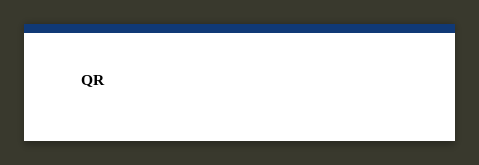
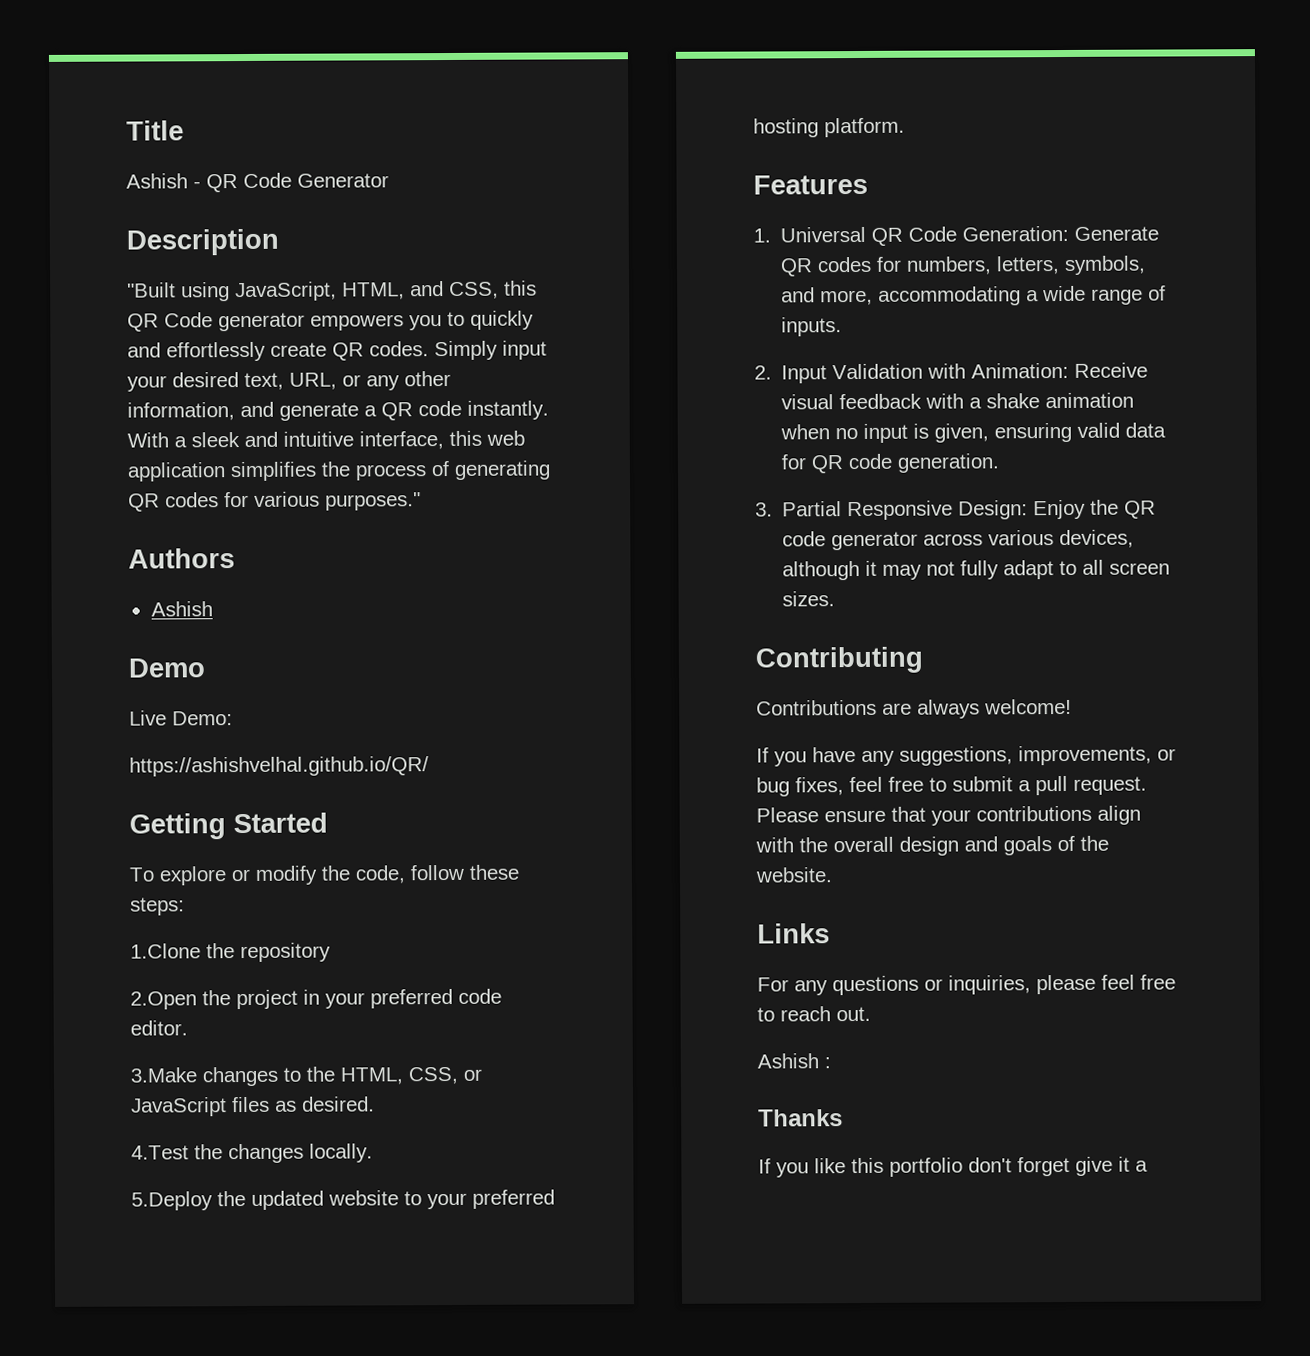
[81,75,105,87] QR -> [126,120,184,141] [126,172,389,193] [126,228,279,256] [127,280,537,302] [127,310,534,332] [127,340,547,362] [127,370,451,392] [127,400,549,421] [127,430,525,450] [127,460,551,482] [128,491,421,512] [128,548,235,569] [150,601,213,617] [128,658,205,678] [129,710,233,726] [129,756,429,777] [129,812,328,840] [129,864,519,886] [130,897,185,916] [130,942,331,963] [130,988,502,1010] [130,1020,188,1036] [130,1066,482,1087] [131,1096,375,1117] [131,1143,373,1164] [131,1189,555,1211] [753,117,905,138] [753,174,868,195] [753,225,1160,246] [780,255,1147,277] [781,285,1167,306] [781,317,843,337] [754,362,1149,384] [781,392,1135,410] [780,422,1167,443] [781,453,1000,474] [755,499,1157,521] [782,529,1135,551] [782,559,1171,581] [782,591,836,607] [755,646,923,674] [756,698,1072,719] [756,745,1176,767] [756,775,1147,797] [756,805,1141,826] [755,835,1109,856] [755,867,832,883] [757,923,830,944] [757,974,1176,996] [757,1006,871,1022] [757,1053,831,1069] [758,1109,843,1127] [758,1156,1148,1178] Title // Ashish - QR Code Generator // Description // "Built using JavaScript, HTML, and CSS, this QR Code generator empowers you to quickly and effortlessly create QR codes. Simply input your desired text, URL, or any other information, and generate a QR code instantly. With a sleek and intuitive interface, this web application simplifies the process of generating QR codes for various purposes." // Authors // Ashish // Demo // Live Demo: // https://ashishvelhal.github.io/QR/ // Getting Started // To explore or modify the code, follow these steps: // 1.Clone the repository // 2.Open the project in your preferred code editor. // 3.Make changes to the HTML, CSS, or JavaScript files as desired. // 4.Test the changes locally. // 5.Deploy the updated website to your preferred hosting platform. // Features // 1. Universal QR Code Generation: Generate QR codes for numbers, letters, symbols, and more, accommodating a wide range of inputs. // 2. Input Validation with Animation: Receive visual feedback with a shake animation when no input is given, ensuring valid data for QR code generation. // 3. Partial Responsive Design: Enjoy the QR code generator across various devices, although it may not fully adapt to all screen sizes. // Contributing // Contributions are always welcome! // If you have any suggestions, improvements, or bug fixes, feel free to submit a pull request. Please ensure that your contributions align with the overall design and goals of the website. // Links // For any questions or inquiries, please feel free to reach out. // Ashish : // Thanks // If you like this portfolio don't forget give it a

